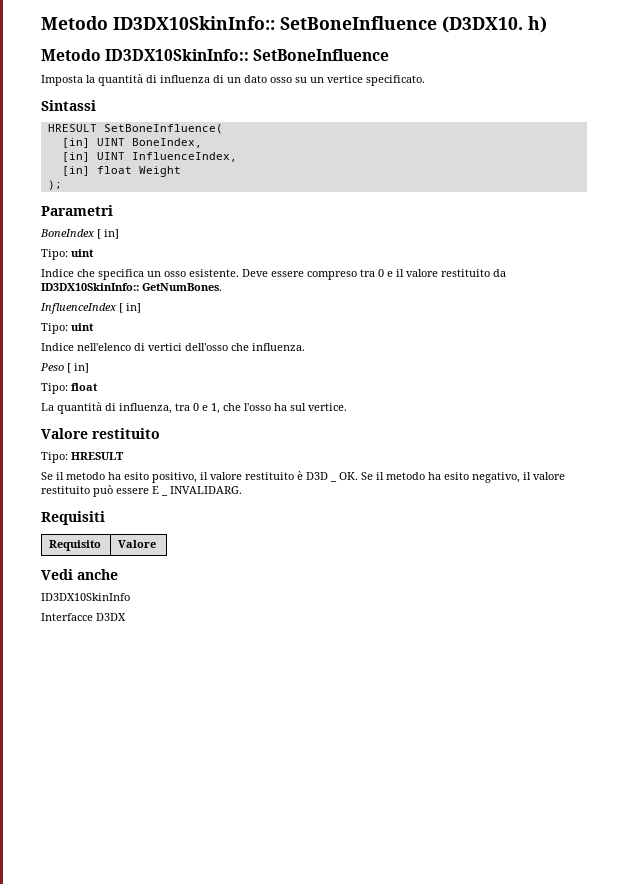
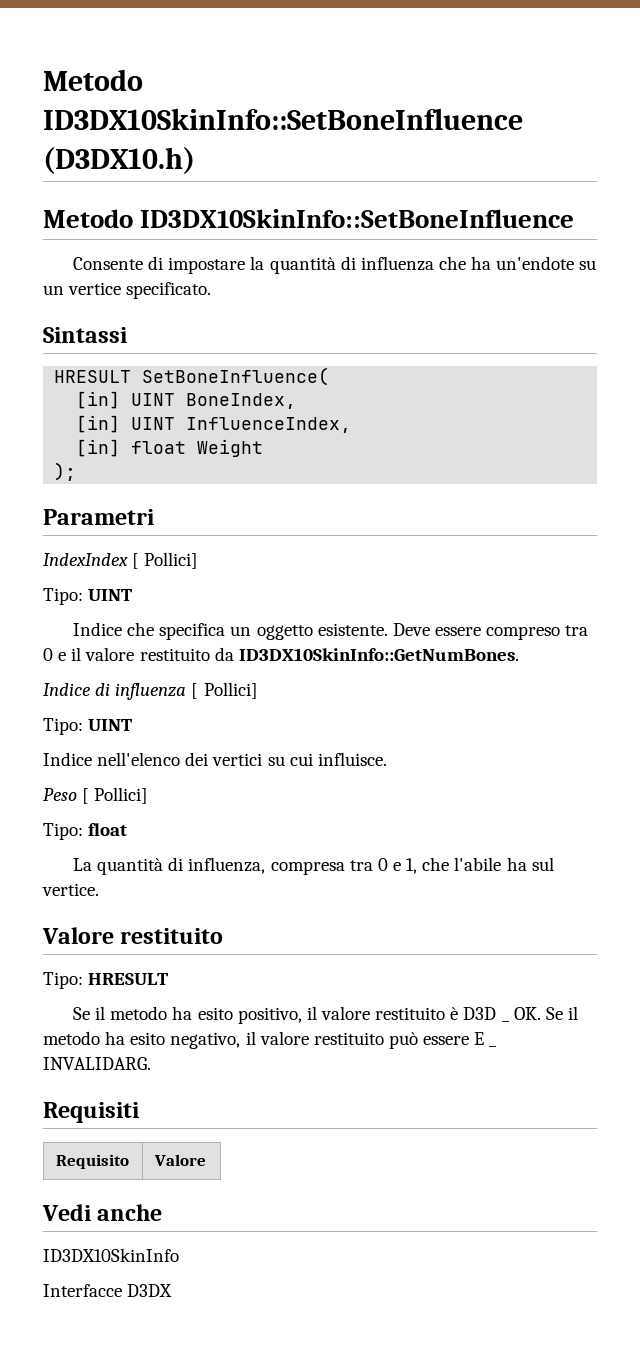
[41,16,547,33] [41,49,390,61] [41,74,292,86] Metodo ID3DX10SkinInfo:: SetBoneInfluence (D3DX10. h) // Metodo ID3DX10SkinInfo:: SetBoneInfluence // Imposta la quantità di influenza di un dato osso -> [43,69,143,91] [43,108,523,130] [43,147,195,174] [43,209,575,228] [73,256,575,274] Metodo ID3DX10SkinInfo::SetBoneInfluence (D3DX10.h) // Metodo ID3DX10SkinInfo::SetBoneInfluence // Consente di impostare la quantità di influenza che ha un'endote
[40,229,119,239] [41,249,94,260] BoneIndex [ in] // Tipo: uint -> [43,552,199,569] [43,588,133,605] IndexIndex [ Pollici] // Tipo: UINT
[164,271,186,277] osso -> [256,625,313,640] oggetto
[41,283,222,291] [40,303,141,314] [41,323,94,334] ID3DX10SkinInfo:: GetNumBones. // InfluenceIndex [ in] // Tipo: uint -> [238,648,519,661] [43,682,258,700] [43,718,133,735] ID3DX10SkinInfo::GetNumBones. // Indice di influenza [ Pollici] // Tipo: UINT
[134,343,305,351] di vertici dell'osso che influenza. -> [185,752,387,766] dei vertici su cui influisce.
[74,363,89,373] in] -> [94,787,149,804] Pollici]
(172, 408) none -> [270,861,345,875] compresa
[244,403,271,411] l'osso -> [454,857,502,871] l'abile

